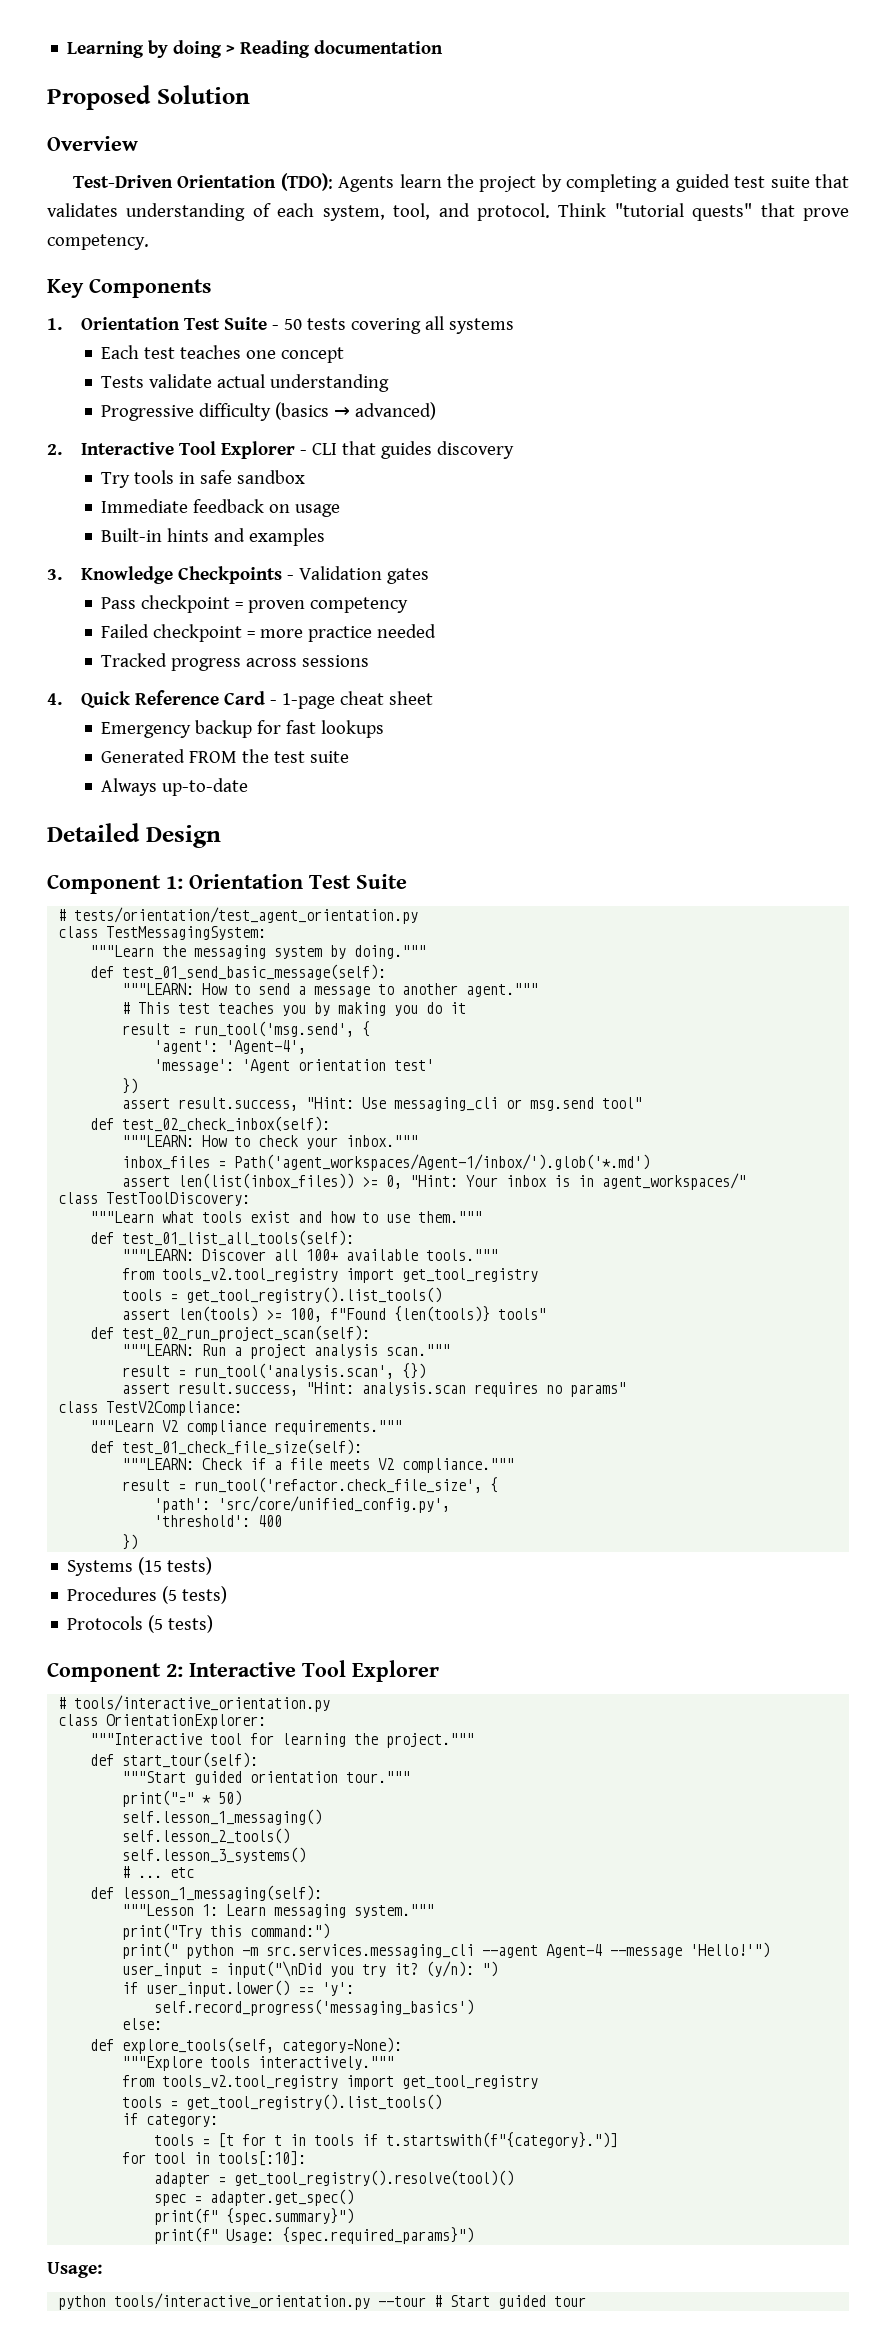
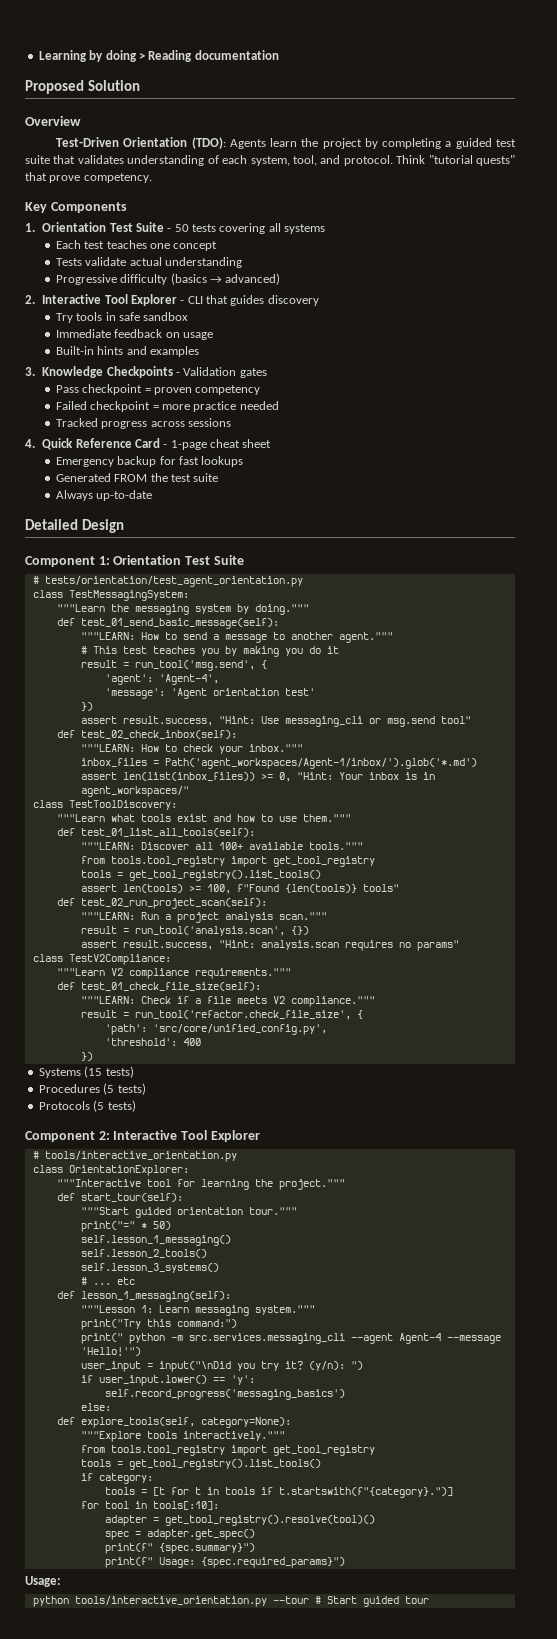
[162,1268,339,1282] tools_v2.tool_registry -> [110,856,225,867] tools.tool_registry
[162,2075,339,2089] tools_v2.tool_registry -> [110,1445,225,1456] tools.tool_registry

